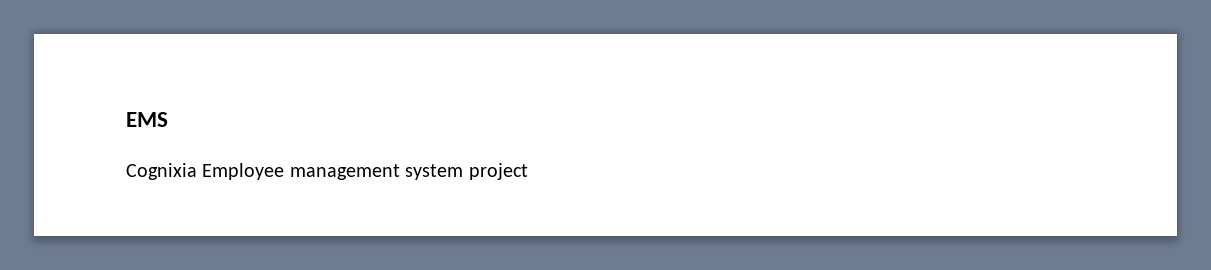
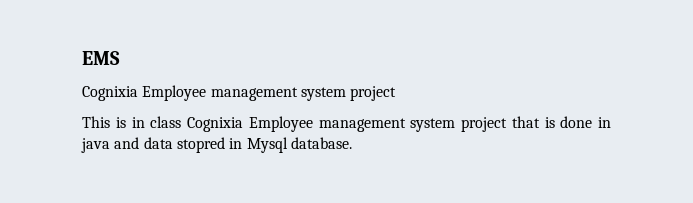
(528, 171) none -> [82,116,611,132] [81,137,352,153] // This is in class Cognixia Employee management system project that is done in java and data stopred in Mysql database.

